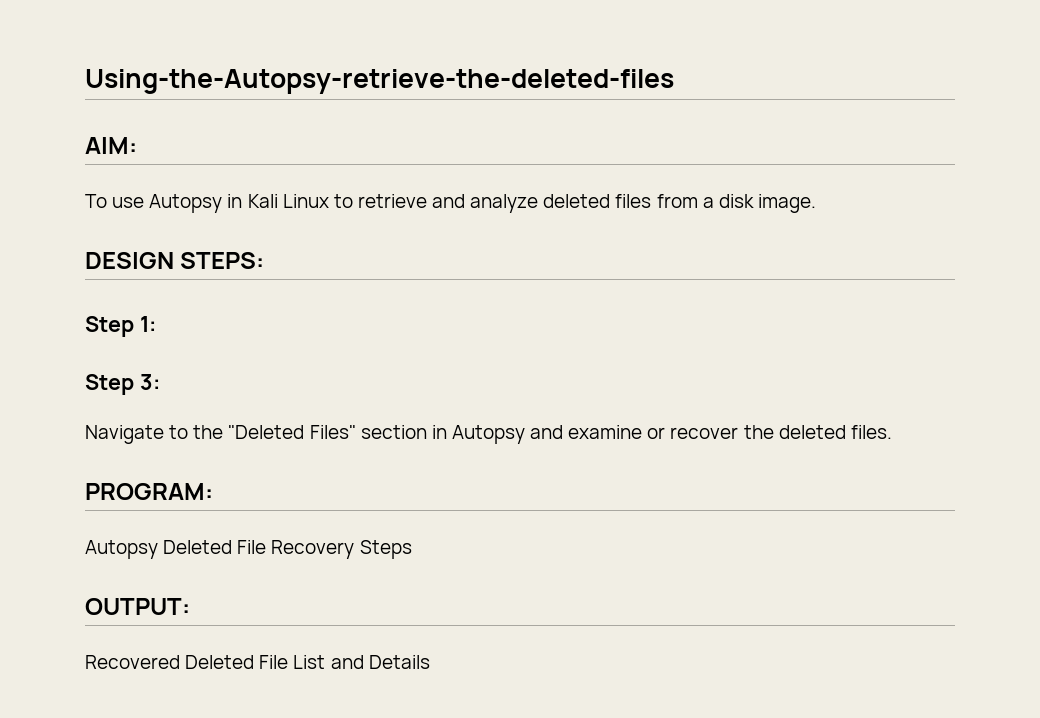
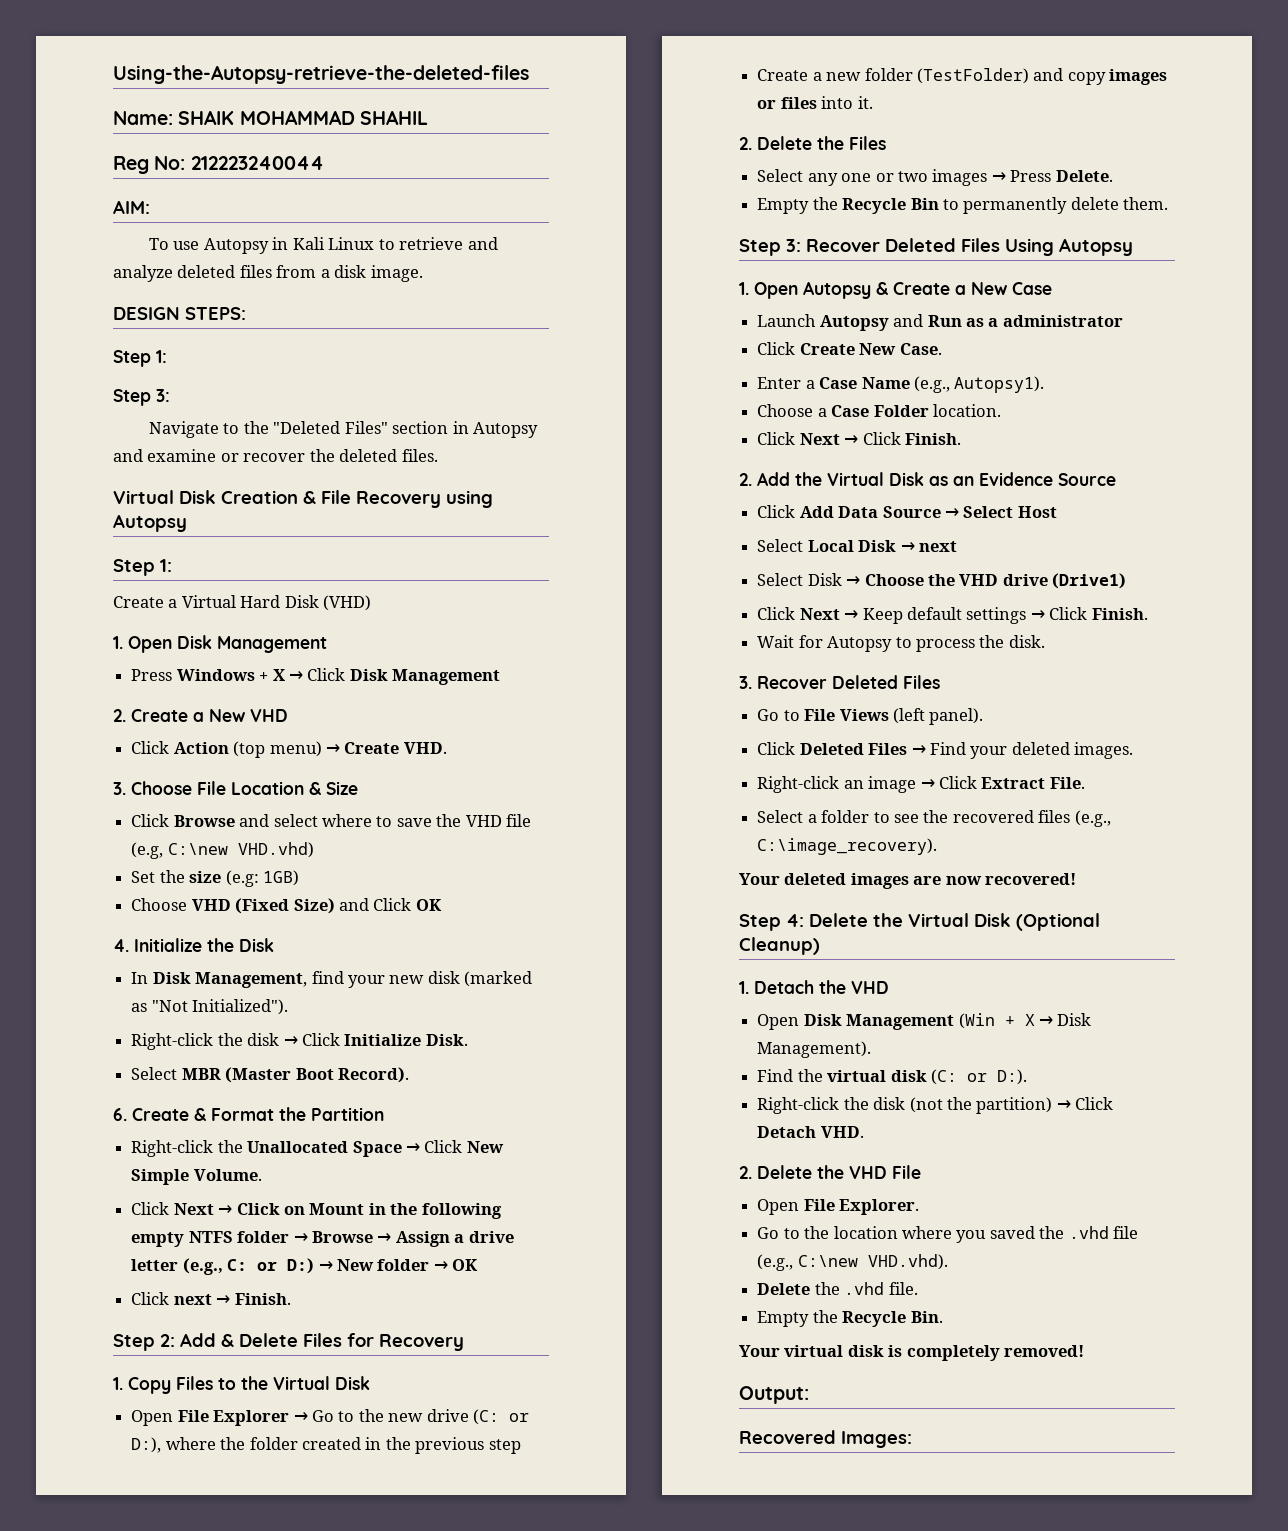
(674, 81) none -> [113,110,428,125] [113,156,324,174] // Name: SHAIK MOHAMMAD SHAHIL // Reg No: 212223240044
[85,483,213,500] [85,540,412,559] [85,598,190,615] [85,655,430,669] PROGRAM: // Autopsy Deleted File Recovery Steps // OUTPUT: // Recovered Deleted File List and Details -> [113,490,493,508] [113,514,187,532] [113,559,172,576] [113,595,372,611] [113,635,327,653] [131,668,501,685] [113,709,288,722] [131,741,447,758] [113,781,358,795] [131,814,532,827] [131,842,314,859] [131,870,299,887] [131,898,442,914] [113,938,274,952] [131,971,533,988] [131,999,289,1015] [131,1033,468,1050] [131,1067,409,1083] [113,1107,384,1121] [131,1140,504,1157] [131,1169,262,1185] [131,1202,502,1219] [131,1231,514,1247] [131,1258,479,1275] [131,1292,291,1305] [113,1333,464,1351] [113,1376,370,1394] [131,1409,530,1426] [131,1437,521,1454] [757,68,1168,85] [757,96,873,109] [739,136,886,150] [757,169,1113,186] [757,197,1169,214] [739,238,1133,256] [739,281,1052,299] [757,314,1123,331] [757,342,942,355] [757,376,1045,393] [757,404,1001,417] [757,432,961,445] [739,472,1116,486] [757,505,1057,518] [757,539,957,552] [757,573,1127,589] [757,607,1148,624] [757,635,1045,652] [739,675,940,689] [757,708,984,725] [757,742,1134,759] [757,776,1085,793] [757,810,1111,827] [757,838,938,855] [739,873,1077,889] [739,913,1100,931] [739,937,820,955] [739,980,889,994] [757,1013,1092,1030] [757,1041,872,1058] [757,1069,1027,1085] [757,1097,1114,1114] [757,1126,864,1138] [739,1165,921,1179] [757,1199,920,1215] [757,1226,1139,1243] [757,1254,948,1271] [757,1282,918,1295] [757,1310,943,1327] [739,1345,1085,1361] [739,1386,809,1404] [739,1430,912,1448] Virtual Disk Creation & File Recovery using Autopsy // Step 1: // Create a Virtual Hard Disk (VHD) // 1. Open Disk Management // Press Windows + X → Click Disk Management // 2. Create a New VHD // Click Action (top menu) → Create VHD. // 3. Choose File Location & Size // Click Browse and select where to save the VHD file (e.g, C:\new VHD.vhd) // Set the size (e.g: 1GB) // Choose VHD (Fixed Size) and Click OK // 4. Initialize the Disk // In Disk Management, find your new disk (marked as "Not Initialized"). // Right-click the disk → Click Initialize Disk. // Select MBR (Master Boot Record). // 6. Create & Format the Partition // Right-click the Unallocated Space → Click New Simple Volume. // Click Next → Click on Mount in the following empty NTFS folder → Browse → Assign a drive letter (e.g., C: or D:) → New folder → OK // Click next → Finish. // Step 2: Add & Delete Files for Recovery // 1. Copy Files to the Virtual Disk // Open File Explorer → Go to the new drive (C: or D:), where the folder created in the previous step // Create a new folder (TestFolder) and copy images or files into it. // 2. Delete the Files // Select any one or two images → Press Delete. // Empty the Recycle Bin to permanently delete them. // Step 3: Recover Deleted Files Using Autopsy // 1. Open Autopsy & Create a New Case // Launch Autopsy and Run as a administrator // Click Create New Case. // Enter a Case Name (e.g., Autopsy1). // Choose a Case Folder location. // Click Next → Click Finish. // 2. Add the Virtual Disk as an Evidence Source // Click Add Data Source → Select Host // Select Local Disk → next // Select Disk → Choose the VHD drive (Drive1) // Click Next → Keep default settings → Click Finish. // Wait for Autopsy to process the disk. // 3. Recover Deleted Files // Go to File Views (left panel). // Click Deleted Files → Find your deleted images. // Right-click an image → Click Extract File. // Select a folder to see the recovered files (e.g., C:\image_recovery). // Your deleted images are now recovered! // Step 4: Delete the Virtual Disk (Optional Cleanup) // 1. Detach the VHD // Open Disk Management (Win + X → Disk Management). // Find the virtual disk (C: or D:). // Right-click the disk (not the partition) → Click Detach VHD. // 2. Delete the VHD File // Open File Explorer. // Go to the location where you saved the .vhd file (e.g., C:\new VHD.vhd). // Delete the .vhd file. // Empty the Recycle Bin. // Your virtual disk is completely removed! // Output: // Recovered Images:

